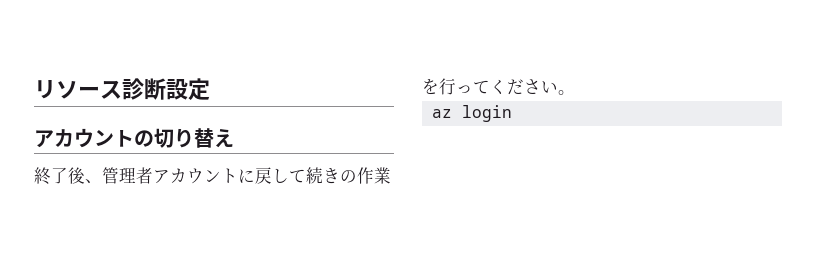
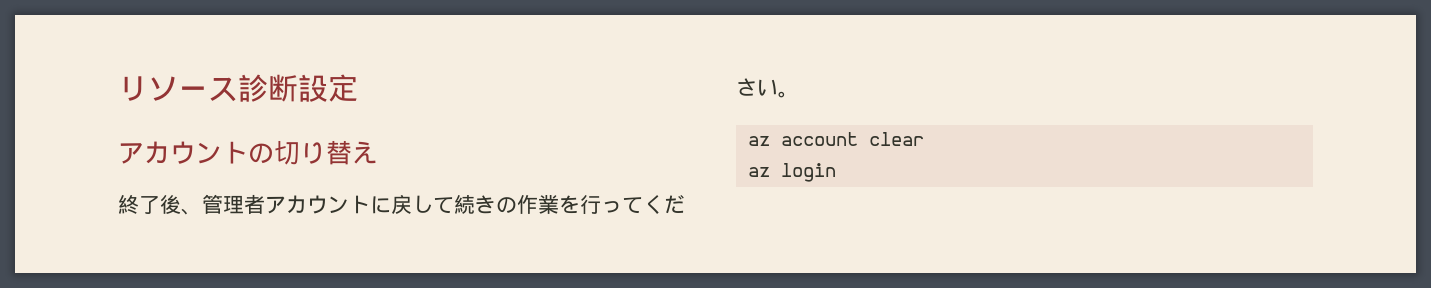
(575, 92) none -> [748,132,925,146] // az account clear

